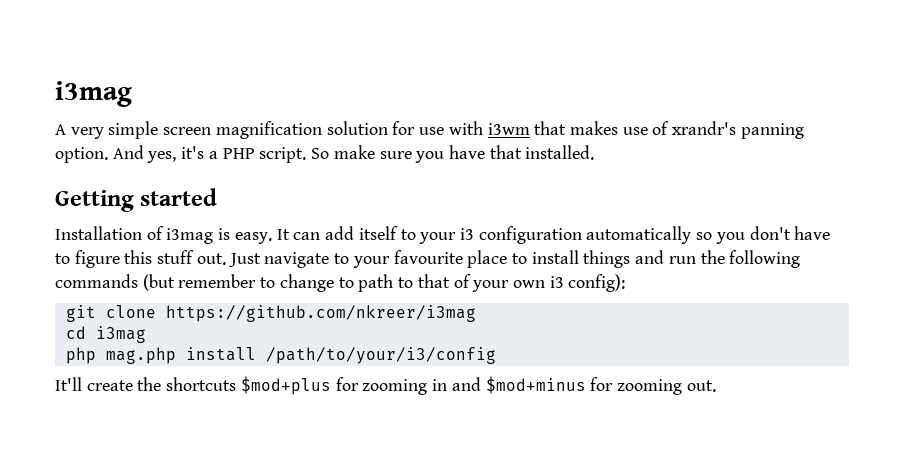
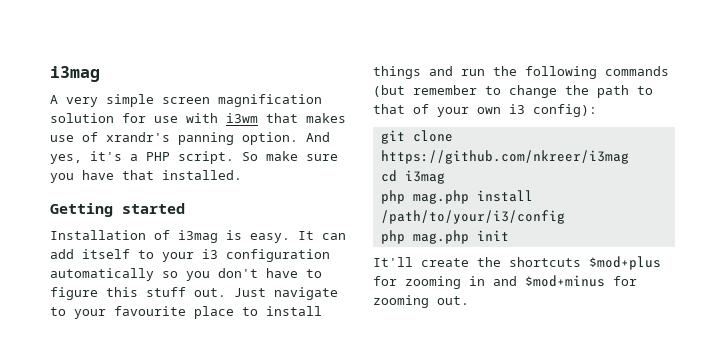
[338,277,354,288] to -> [565,85,589,95] the
(496, 355) none -> [380,230,509,244] // php mag.php init

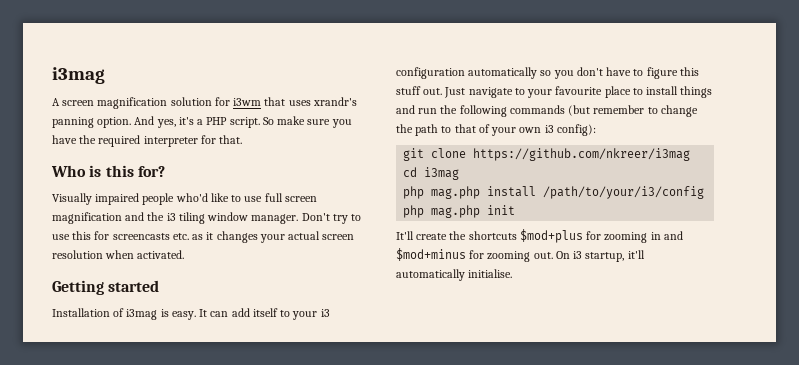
[66,94,154,107] very simple -> (60, 102) none
[154,113,346,123] [50,132,98,142] use with i3wm that makes use of -> [233,97,311,106] i3wm that uses
[122,170,242,180] that installed. -> [79,135,243,147] [51,165,165,177] [52,193,317,205] [52,212,362,224] [52,231,355,243] [52,250,185,259] the required interpreter for that. // Who is this for? // Visually impaired people who'd like to use full screen magnification and the i3 tiling window manager. Don't try to use this for screencasts etc. as it changes your actual screen resolution when activated.
(469, 300) none -> [555,250,645,262] [396,269,513,281] On i3 startup, it'll automatically initialise.

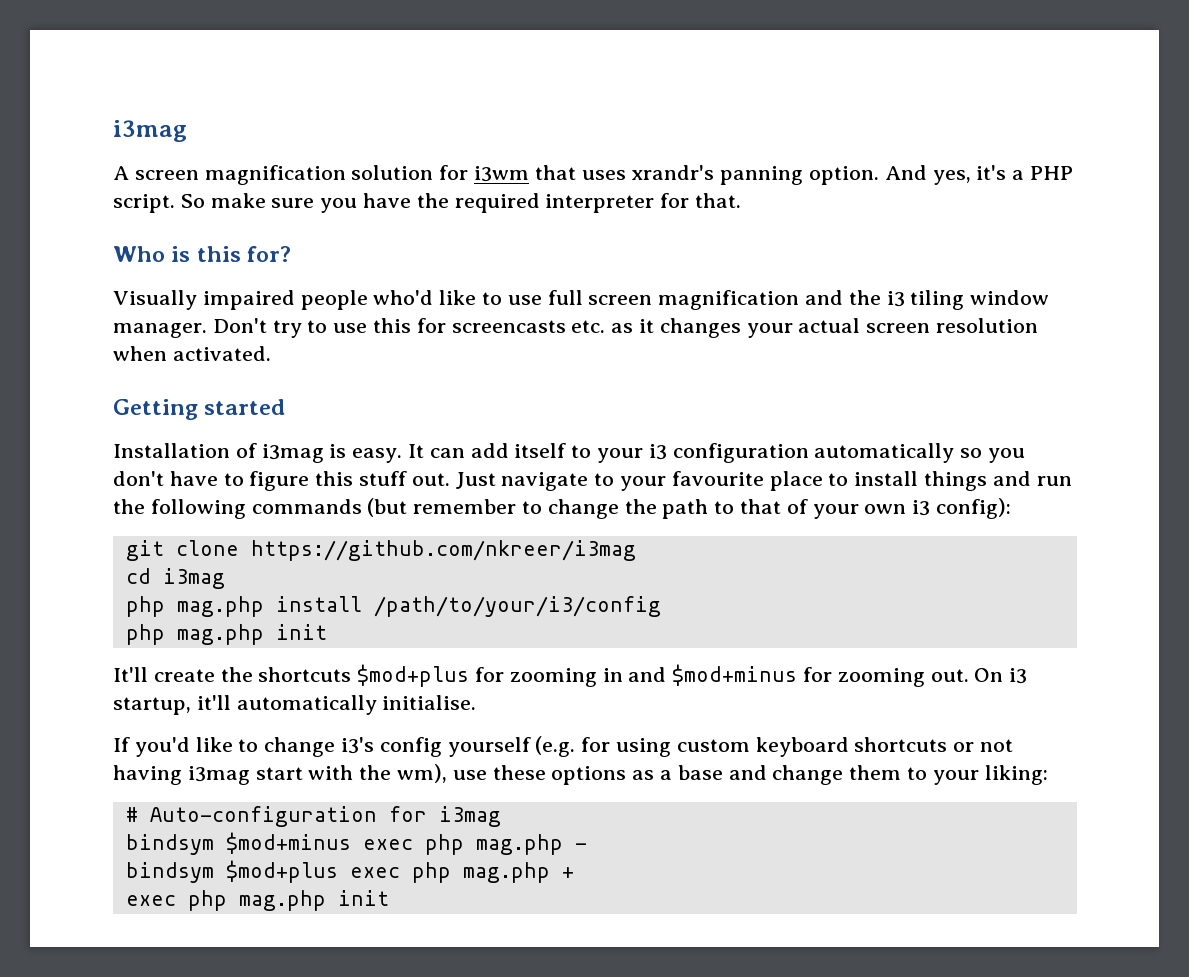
(513, 273) none -> [113,736,1014,757] [113,764,1048,785] [125,806,501,827] [125,832,587,855] [125,860,574,883] [125,890,389,911] // If you'd like to change i3's config yourself (e.g. for using custom keyboard shortcuts or not having i3mag start with the wm), use these options as a base and change them to your liking: // # Auto-configuration for i3mag // bindsym $mod+minus exec php mag.php - // bindsym $mod+plus exec php mag.php + // exec php mag.php init

